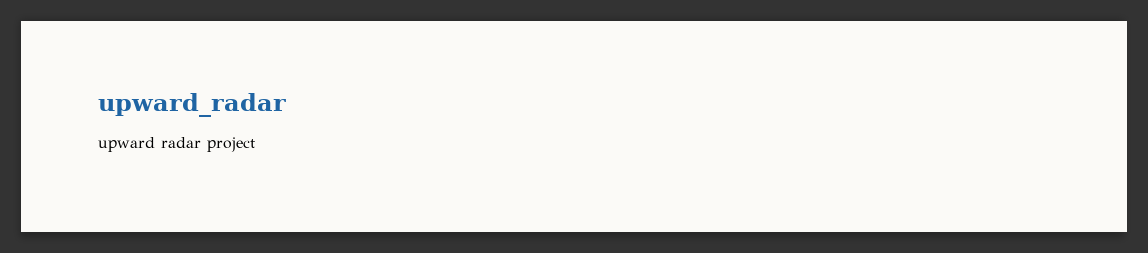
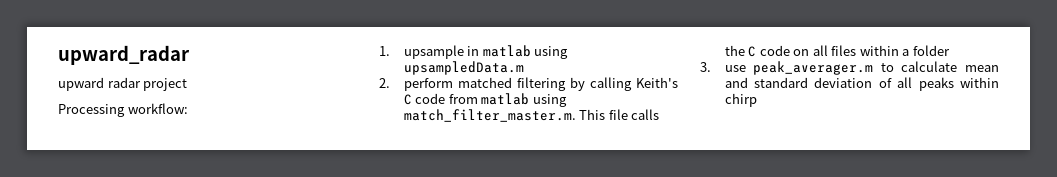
(255, 144) none -> [58,103,188,117] [379,45,569,59] [403,61,524,75] [379,77,678,91] [403,93,567,107] [403,109,660,122] [724,45,950,57] [700,61,999,75] [724,77,999,91] [724,93,757,107] // Processing workflow: // 1. upsample in matlab using upsampledData.m // 2. perform matched filtering by calling Keith's C code from matlab using match_filter_master.m. This file calls the C code on all files within a folder // 3. use peak_averager.m to calculate mean and standard deviation of all peaks within chirp

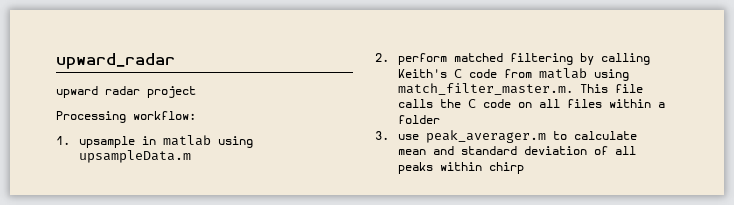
[403,61,524,75] upsampledData.m -> [79,150,192,163] upsampleData.m

